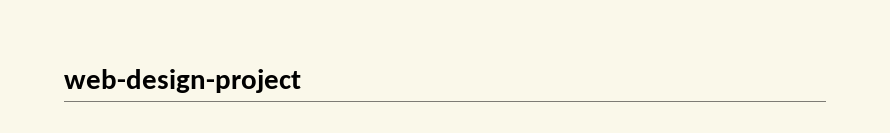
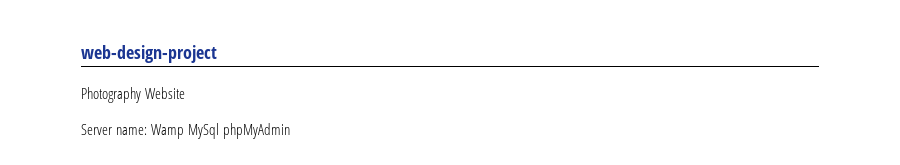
(301, 81) none -> [81,87,186,103] [81,123,291,139] // Photography Website // Server name: Wamp MySql phpMyAdmin

